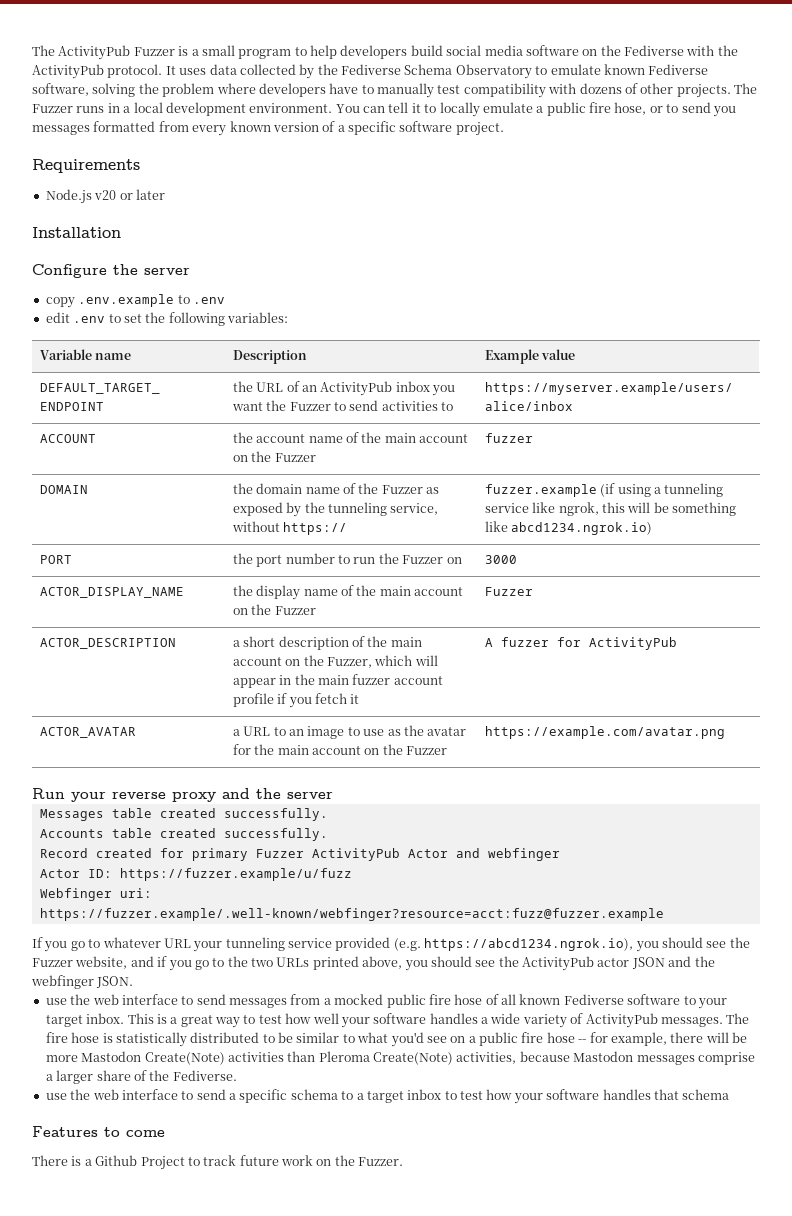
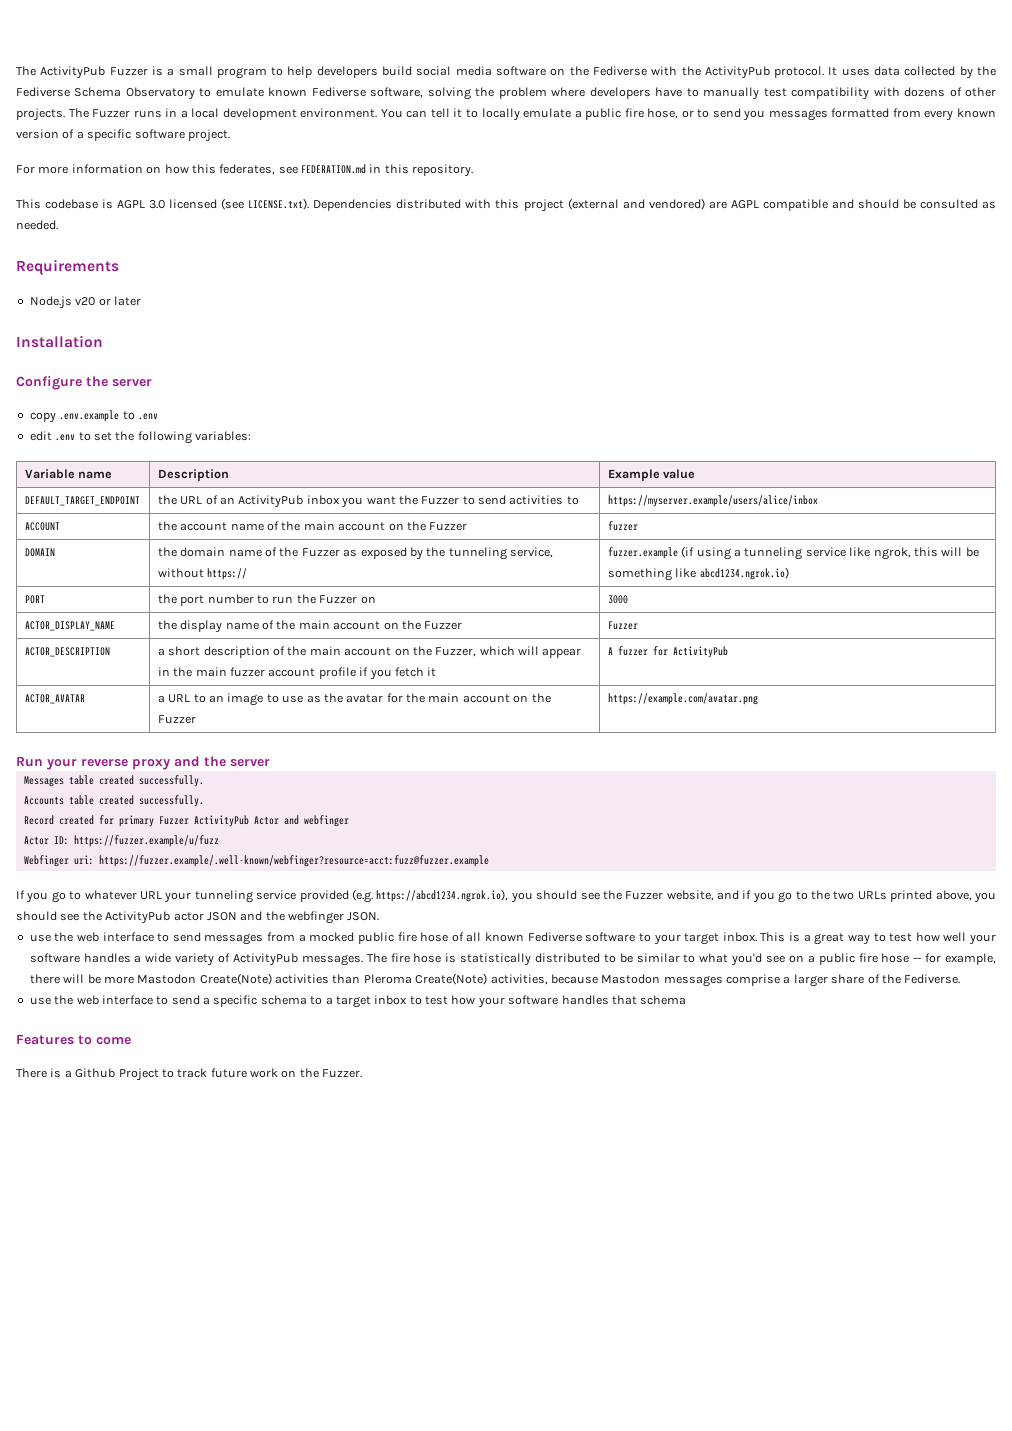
(504, 129) none -> [16,164,474,177] [16,198,997,212] [16,220,58,230] // For more information on how this federates, see FEDERATION.md in this repository. // This codebase is AGPL 3.0 licensed (see LICENSE.txt). Dependencies distributed with this project (external and vendored) are AGPL compatible and should be consulted as needed.

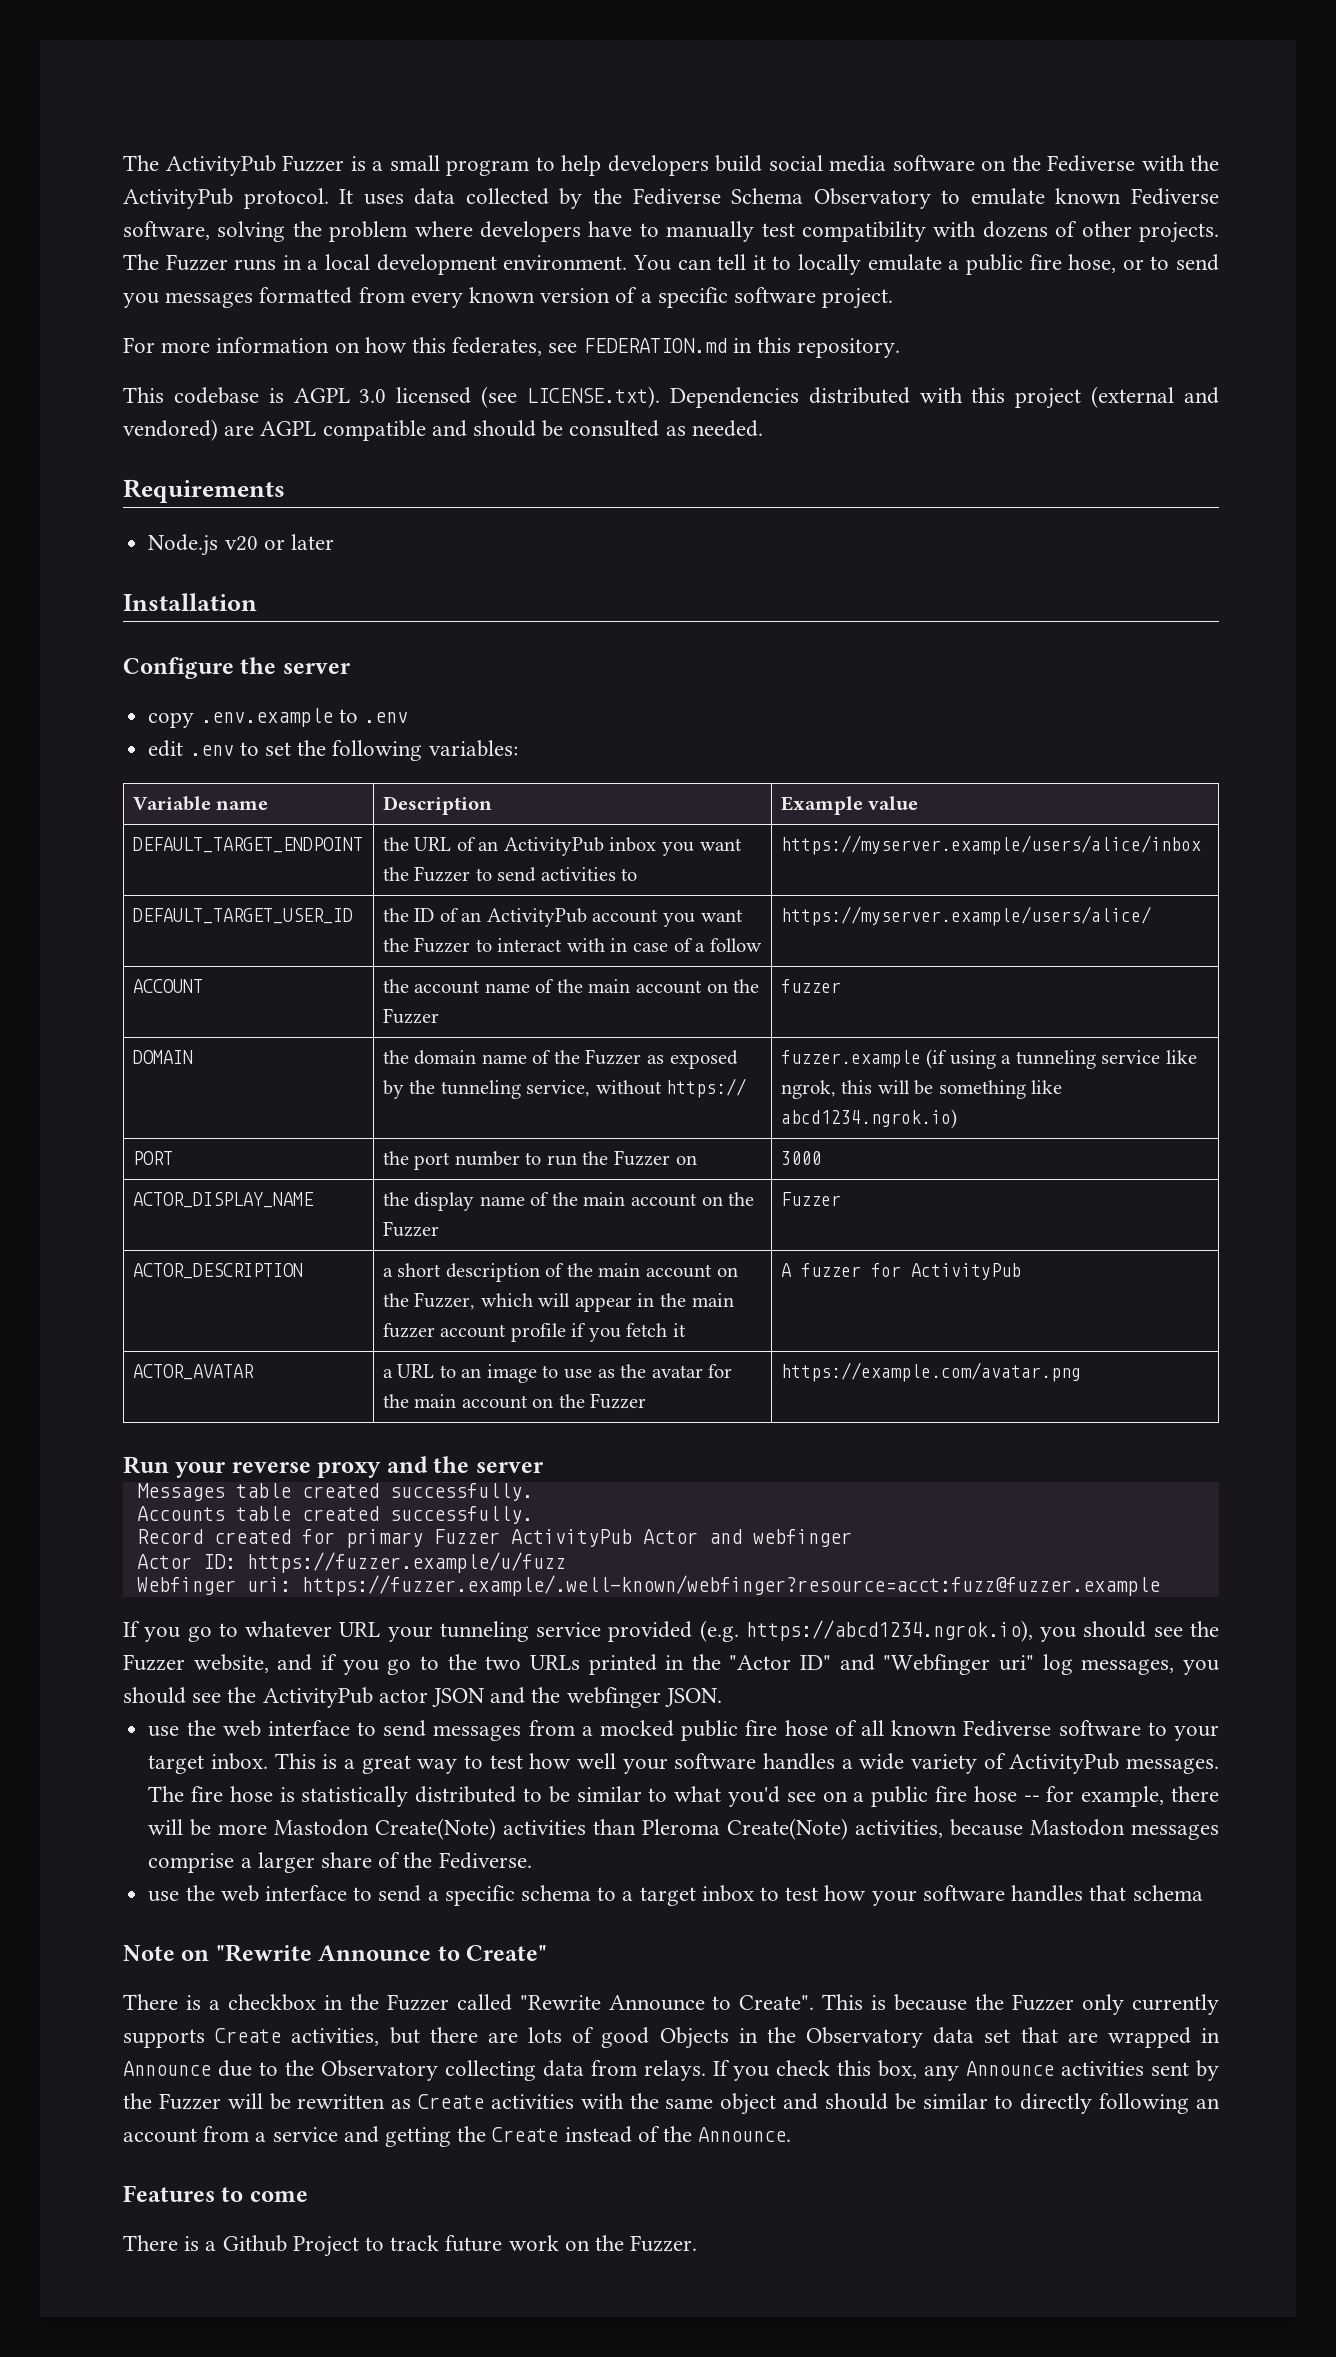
(818, 501) none -> [132,908,353,924] [382,908,743,927] [382,937,762,953] [780,906,1151,926] // DEFAULT_TARGET_USER_ID | the ID of an ActivityPub account you want the Fuzzer to interact with in case of a follow | https://myserver.example/users/alice/
[935,890,972,901] above, -> [665,1654,1175,1675] in the "Actor ID" and "Webfinger uri" log messages,
(687, 1000) none -> [123,1944,548,1962] [123,1994,1219,2015] [123,2027,1220,2049] [123,2060,1219,2081] [123,2093,1221,2115] [123,2126,792,2147] // Note on "Rewrite Announce to Create" // There is a checkbox in the Fuzzer called "Rewrite Announce to Create". This is because the Fuzzer only currently supports Create activities, but there are lots of good Objects in the Observatory data set that are wrapped in Announce due to the Observatory collecting data from relays. If you check this box, any Announce activities sent by the Fuzzer will be rewritten as Create activities with the same object and should be similar to directly following an account from a service and getting the Create instead of the Announce.

